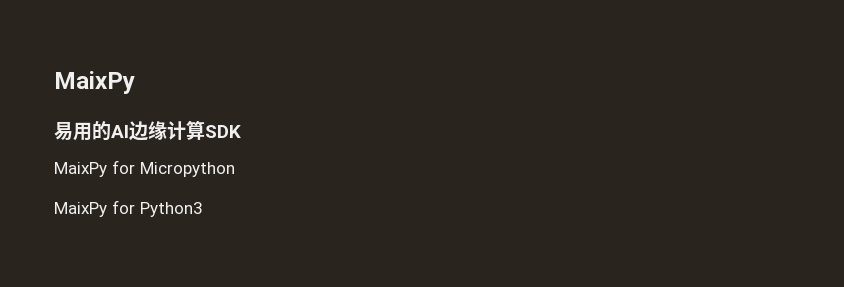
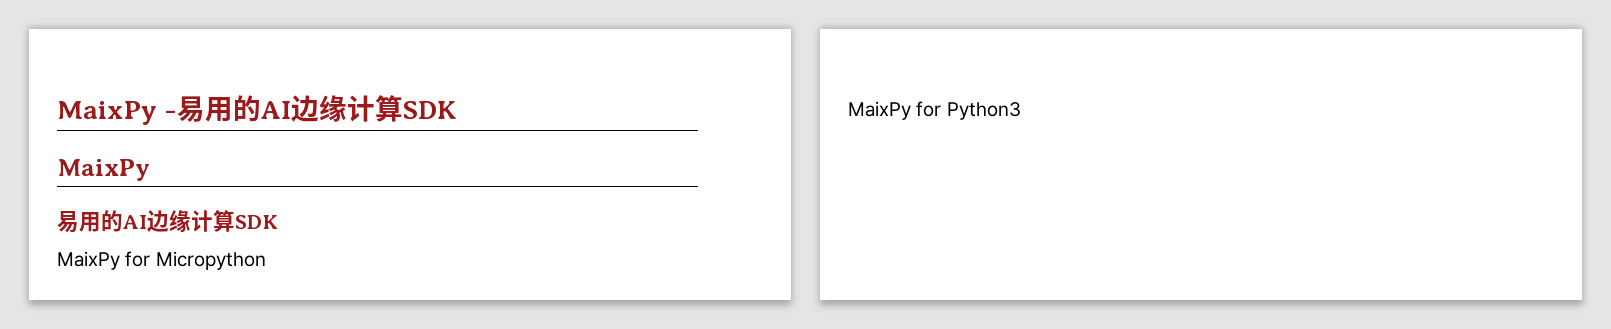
[54,71,135,94] MaixPy -> [57,95,458,125] [57,159,150,181] MaixPy -易用的AI边缘计算SDK // MaixPy

